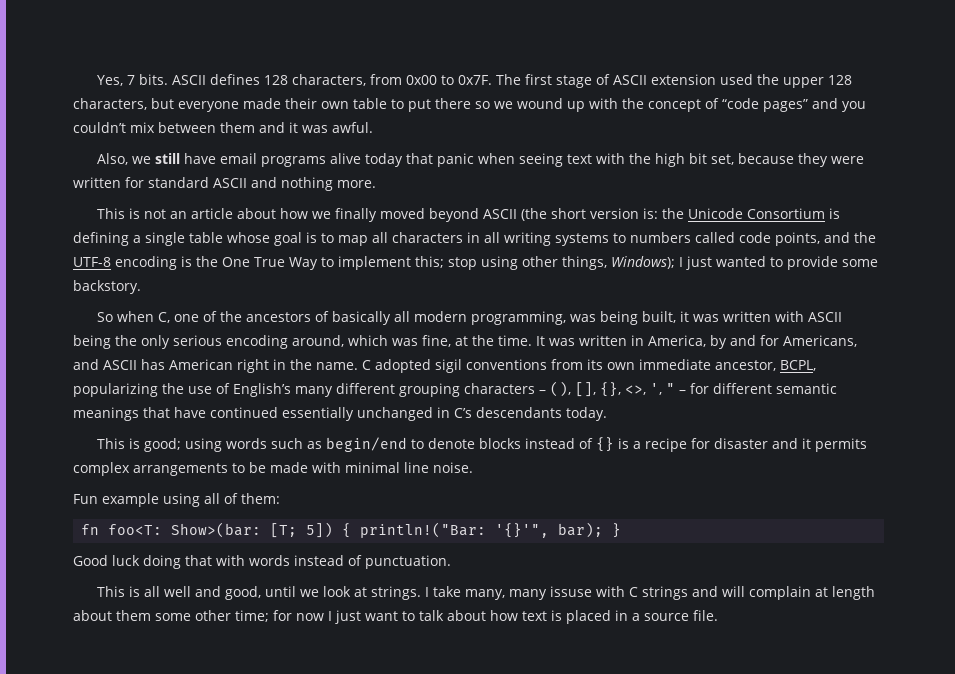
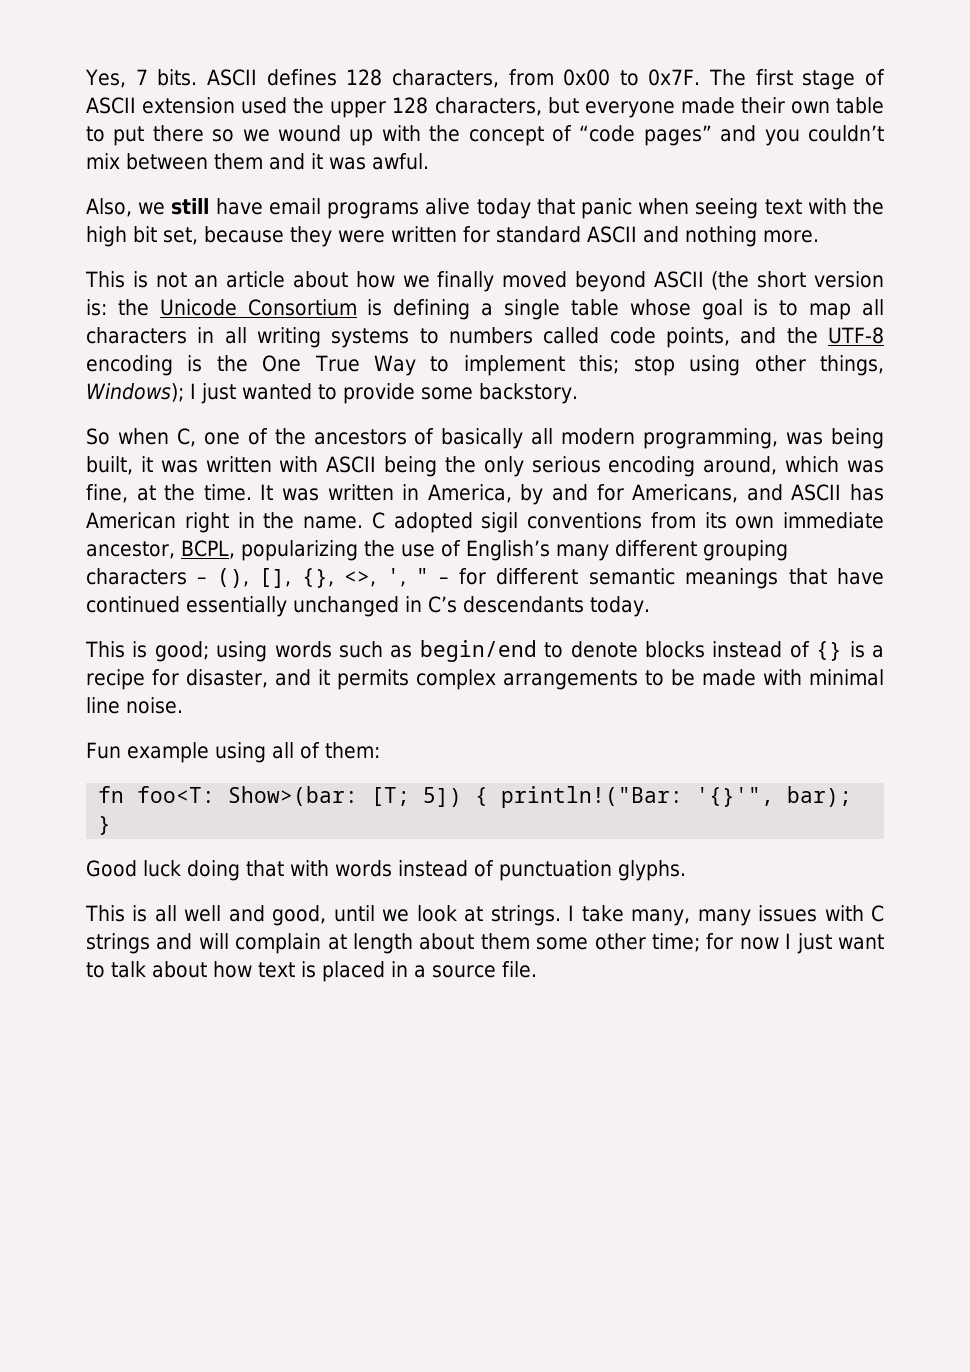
[714,438,769,449] disaster -> [186,669,268,688] disaster,
[365,555,451,569] punctuation. -> [499,860,686,881] punctuation glyphs.
[550,586,593,597] issuse -> [758,905,818,922] issues

